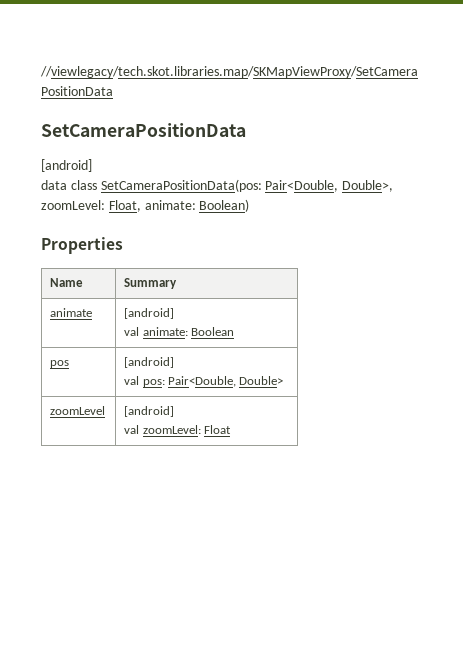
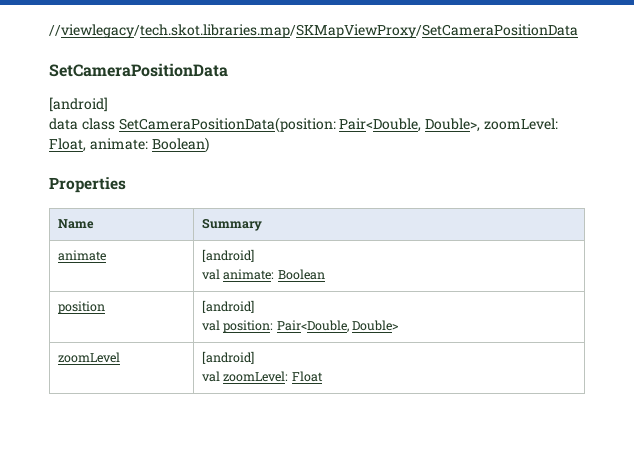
[100,179,262,192] SetCameraPositionData(pos: -> [118,117,336,133] SetCameraPositionData(position:
[50,360,70,368] [124,357,175,368] [124,376,165,387] pos | [android] // val pos: -> [57,301,105,314] [201,300,254,313] [201,320,274,333] position | [android] // val position:

